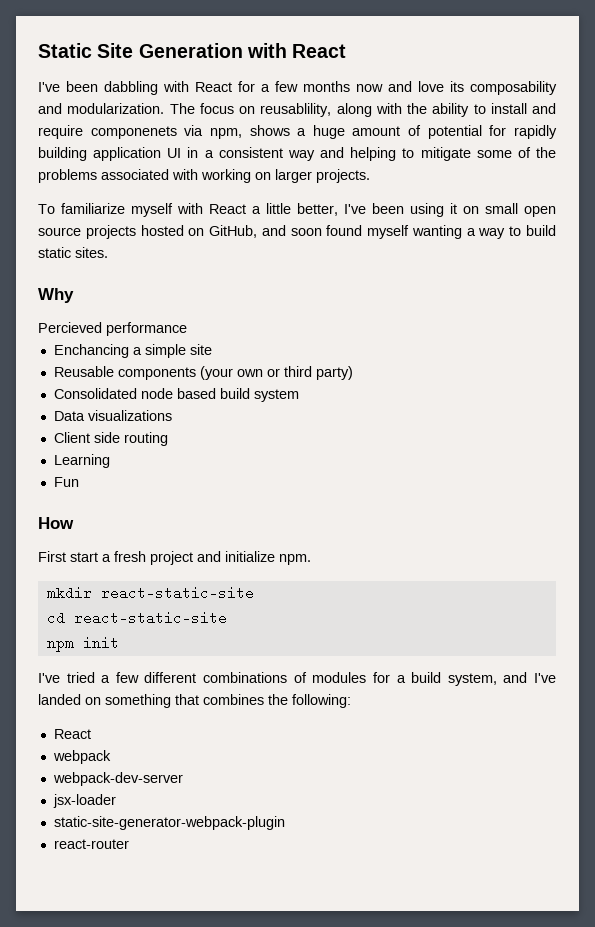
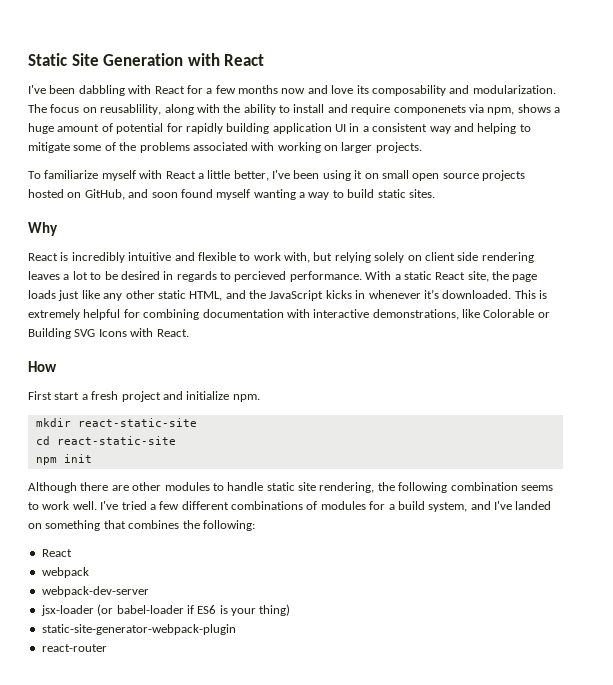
[38,322,187,336] [53,344,212,358] [53,366,353,380] [53,388,299,402] [53,410,172,421] [53,432,168,446] [53,454,110,468] [53,477,79,487] Percieved performance // Enchancing a simple site // Reusable components (your own or third party) // Consolidated node based build system // Data visualizations // Client side routing // Learning // Fun -> [28,252,534,263] [28,271,538,282] [28,289,547,301] [28,309,550,320] [28,328,189,339] React is incredibly intuitive and flexible to work with, but relying solely on client side rendering leaves a lot to be desired in regards to percieved performance. With a static React site, the page loads just like any other static HTML, and the JavaScript kicks in whenever it’s downloaded. This is extremely helpful for combining documentation with interactive demonstrations, like Colorable or Building SVG Icons with React.
(119, 642) none -> [28,482,553,493] [28,501,97,510] Although there are other modules to handle static site rendering, the following combination seems to work well.
(116, 801) none -> [97,604,291,616] (or babel-loader if ES6 is your thing)

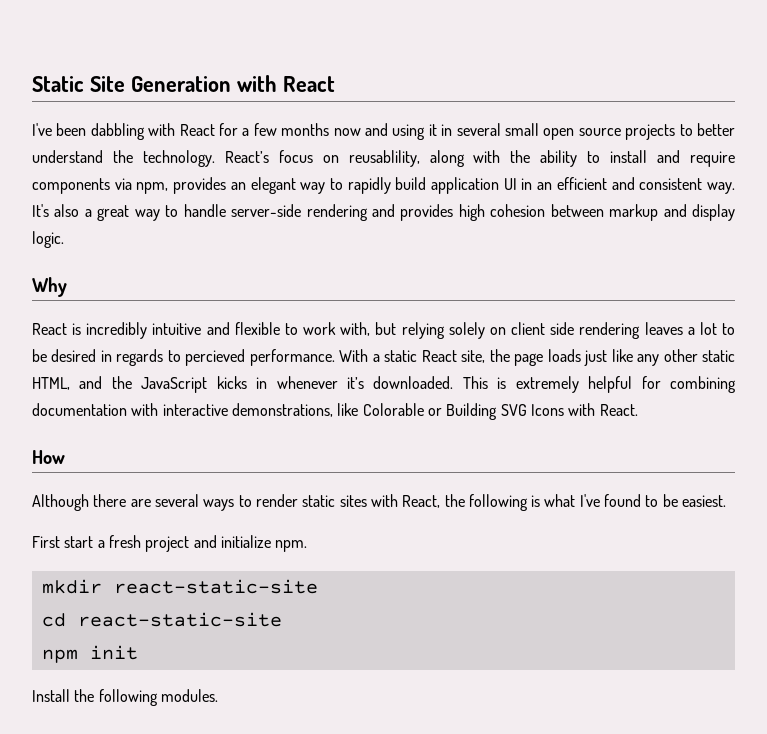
[331,85,556,96] [28,104,47,113] love its composability and modularization. The -> [392,123,735,140] [32,150,269,167] using it in several small open source projects to better understand the technology. React’s
[393,105,466,115] componenets -> [32,178,110,194] components
[517,104,560,113] [28,123,531,134] [28,142,422,153] [28,170,525,181] [28,189,435,200] shows a huge amount of potential for rapidly building application UI in a consistent way and helping to mitigate some of the problems associated with working on larger projects. // To familiarize myself with React a little better, I've been using it on small open source projects hosted on GitHub, and soon found myself wanting a way to build static sites. -> [173,177,735,194] [32,204,735,221] [32,231,64,248] provides an elegant way to rapidly build application UI in an efficient and consistent way. It's also a great way to handle server-side rendering and provides high cohesion between markup and display logic.
(57, 366) none -> [32,494,727,511] // Although there are several ways to render static sites with React, the following is what I've found to be easiest.
[28,482,553,493] [28,501,552,512] [28,520,255,531] [41,549,72,557] [41,567,89,578] [41,586,149,597] [40,604,291,616] [41,624,236,635] [41,644,107,652] Although there are other modules to handle static site rendering, the following combination seems to work well. I've tried a few different combinations of modules for a build system, and I've landed on something that combines the following: // React // webpack // webpack-dev-server // jsx-loader (or babel-loader if ES6 is your thing) // static-site-generator-webpack-plugin // react-router -> [32,689,218,706] Install the following modules.

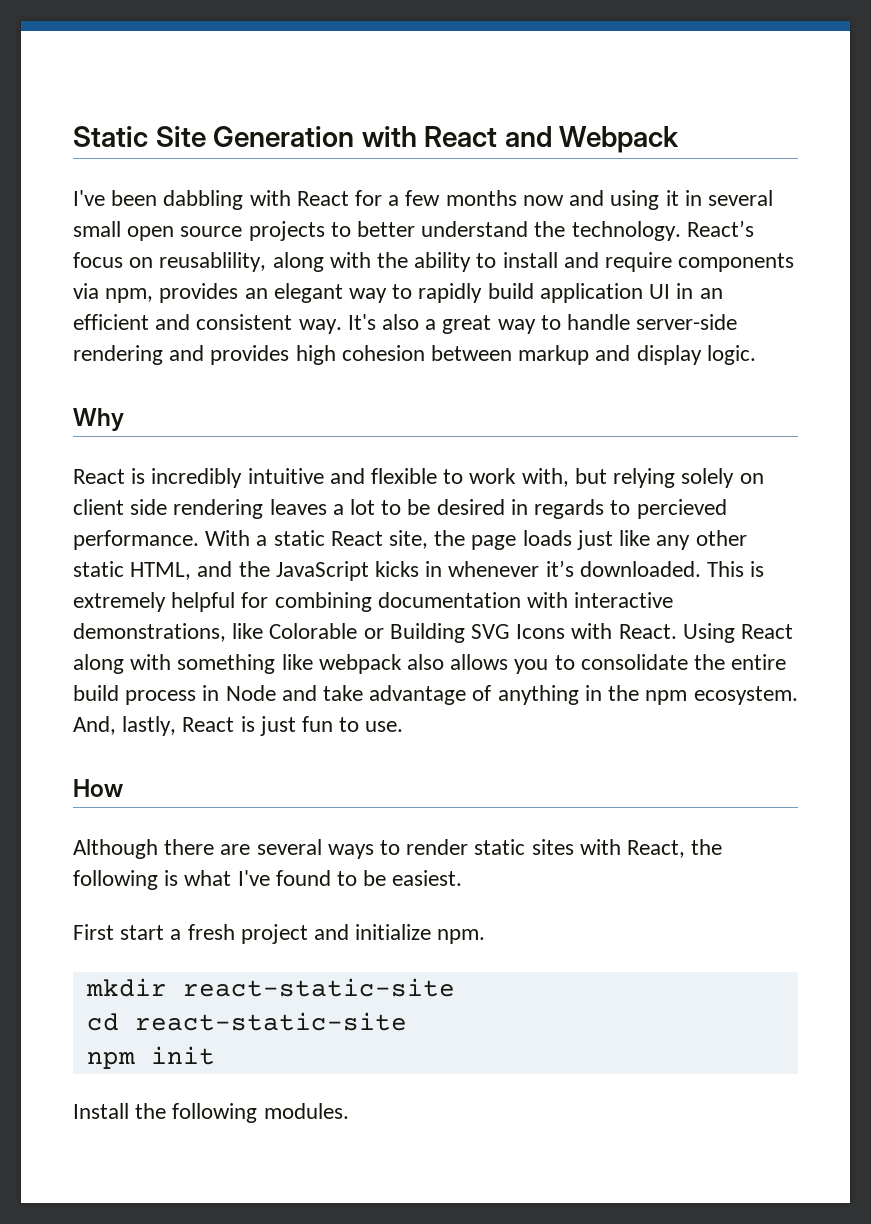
(335, 84) none -> [504,126,680,153] and Webpack
(638, 410) none -> [682,623,794,643] [73,654,787,674] [73,685,798,705] [73,716,404,736] Using React along with something like webpack also allows you to consolidate the entire build process in Node and take advantage of anything in the npm ecosystem. And, lastly, React is just fun to use.

